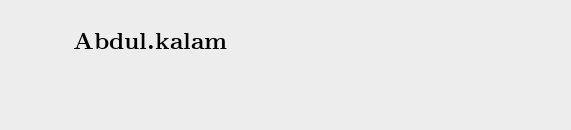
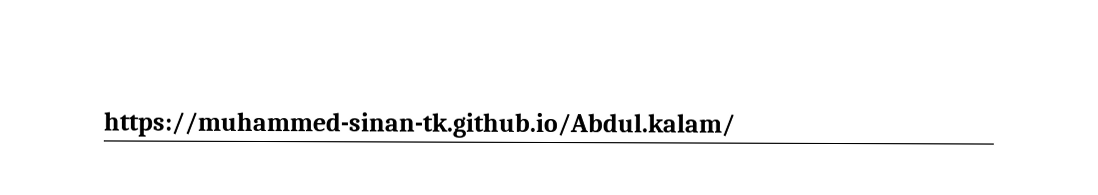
[73,32,227,49] Abdul.kalam -> [103,111,735,139] https://muhammed-sinan-tk.github.io/Abdul.kalam/

